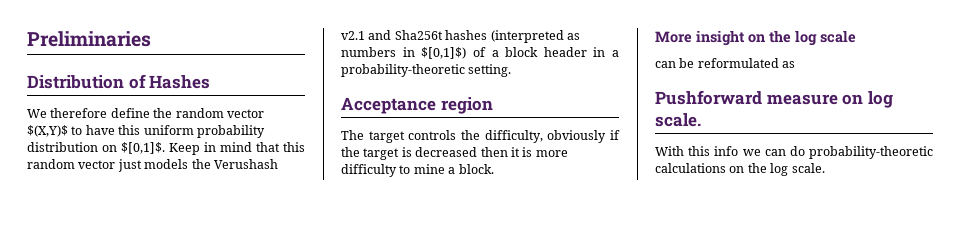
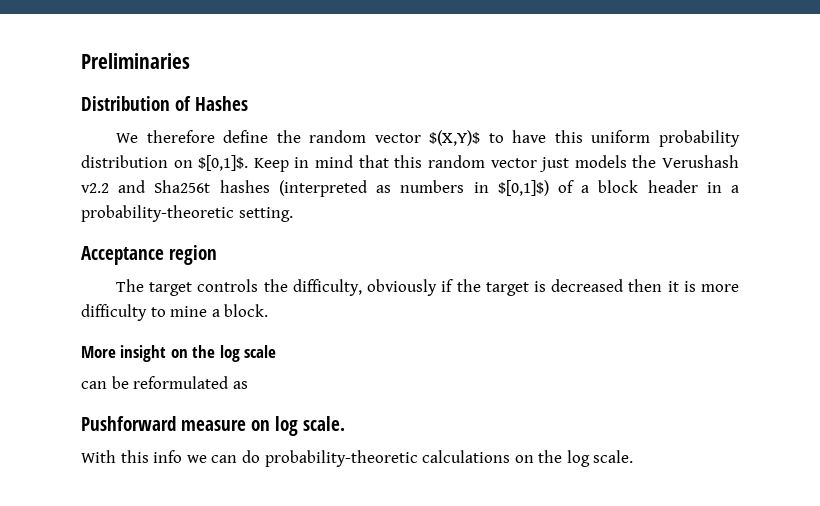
[341,31,365,40] v2.1 -> [81,183,109,193] v2.2

